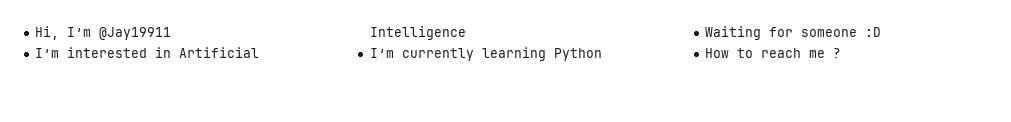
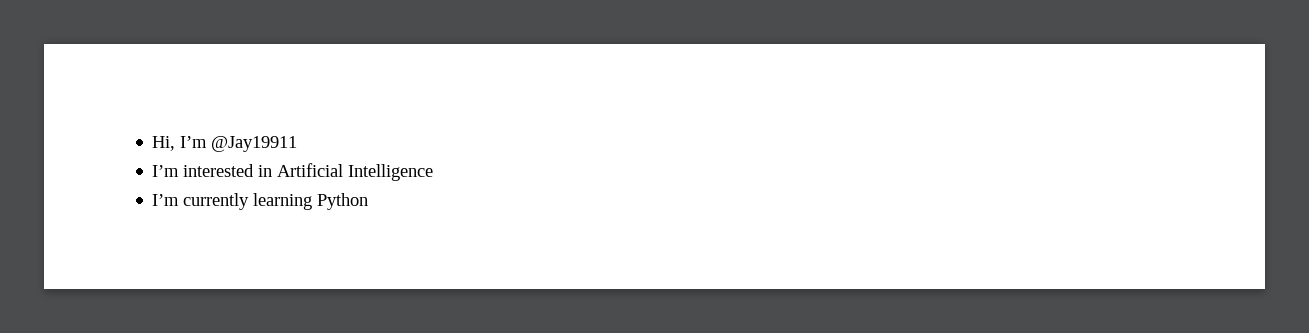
[704,26,881,40] [704,48,841,58] // Waiting for someone :D // How to reach me ? -> (369, 201) none

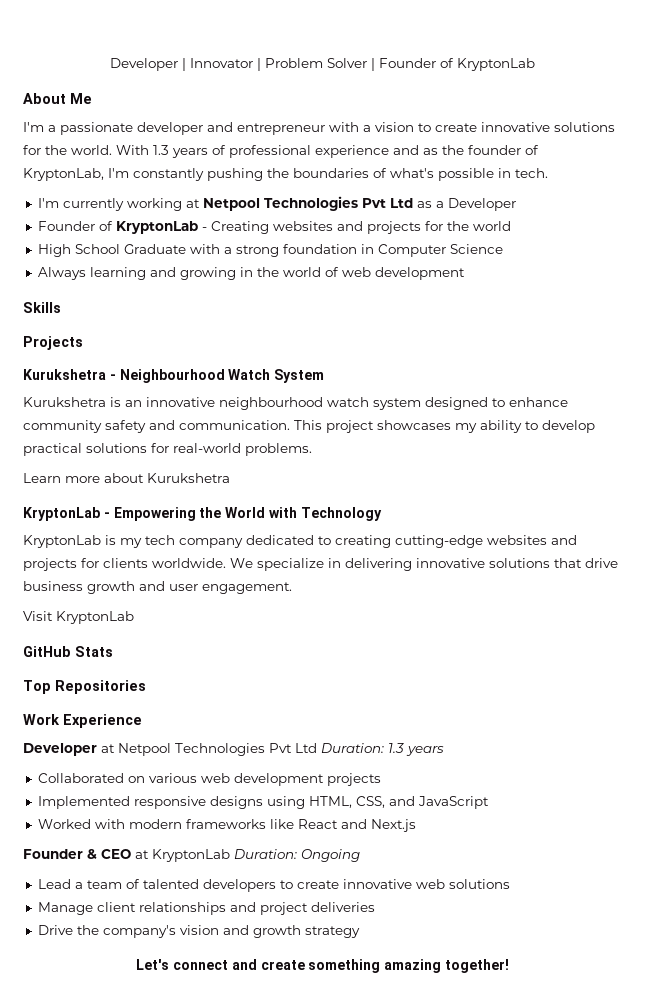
[152,136,298,152] [152,163,434,181] [152,193,369,210] Hi, I’m @Jay19911 // I’m interested in Artificial Intelligence // I’m currently learning Python -> [110,58,535,71] [23,93,92,104] [23,122,615,135] [23,145,539,158] [23,168,548,181] [37,196,516,211] [37,221,511,234] [37,244,503,257] [37,267,465,280] [23,302,61,313] [23,336,83,350] [23,369,325,383] [23,397,568,410] [23,420,595,433] [23,443,312,456] [23,473,230,483] [23,507,382,521] [23,535,577,548] [23,558,618,571] [23,581,292,594] [23,611,134,624] [23,646,113,657] [23,680,146,694] [23,714,142,728] [23,743,444,756] [37,773,381,786] [37,796,489,809] [37,819,416,832] [23,849,360,862] [37,879,510,892] [37,902,375,915] [37,925,360,938] [136,959,509,973] Developer | Innovator | Problem Solver | Founder of KryptonLab // About Me // I'm a passionate developer and entrepreneur with a vision to create innovative solutions for the world. With 1.3 years of professional experience and as the founder of KryptonLab, I'm constantly pushing the boundaries of what's possible in tech. // I'm currently working at Netpool Technologies Pvt Ltd as a Developer // Founder of KryptonLab - Creating websites and projects for the world // High School Graduate with a strong foundation in Computer Science // Always learning and growing in the world of web development // Skills // Projects // Kurukshetra - Neighbourhood Watch System // Kurukshetra is an innovative neighbourhood watch system designed to enhance community safety and communication. This project showcases my ability to develop practical solutions for real-world problems. // Learn more about Kurukshetra // KryptonLab - Empowering the World with Technology // KryptonLab is my tech company dedicated to creating cutting-edge websites and projects for clients worldwide. We specialize in delivering innovative solutions that drive business growth and user engagement. // Visit KryptonLab // GitHub Stats // Top Repositories // Work Experience // Developer at Netpool Technologies Pvt Ltd Duration: 1.3 years // Collaborated on various web development projects // Implemented responsive designs using HTML, CSS, and JavaScript // Worked with modern frameworks like React and Next.js // Founder & CEO at KryptonLab Duration: Ongoing // Lead a team of talented developers to create innovative web solutions // Manage client relationships and project deliveries // Drive the company's vision and growth strategy // Let's connect and create something amazing together!

